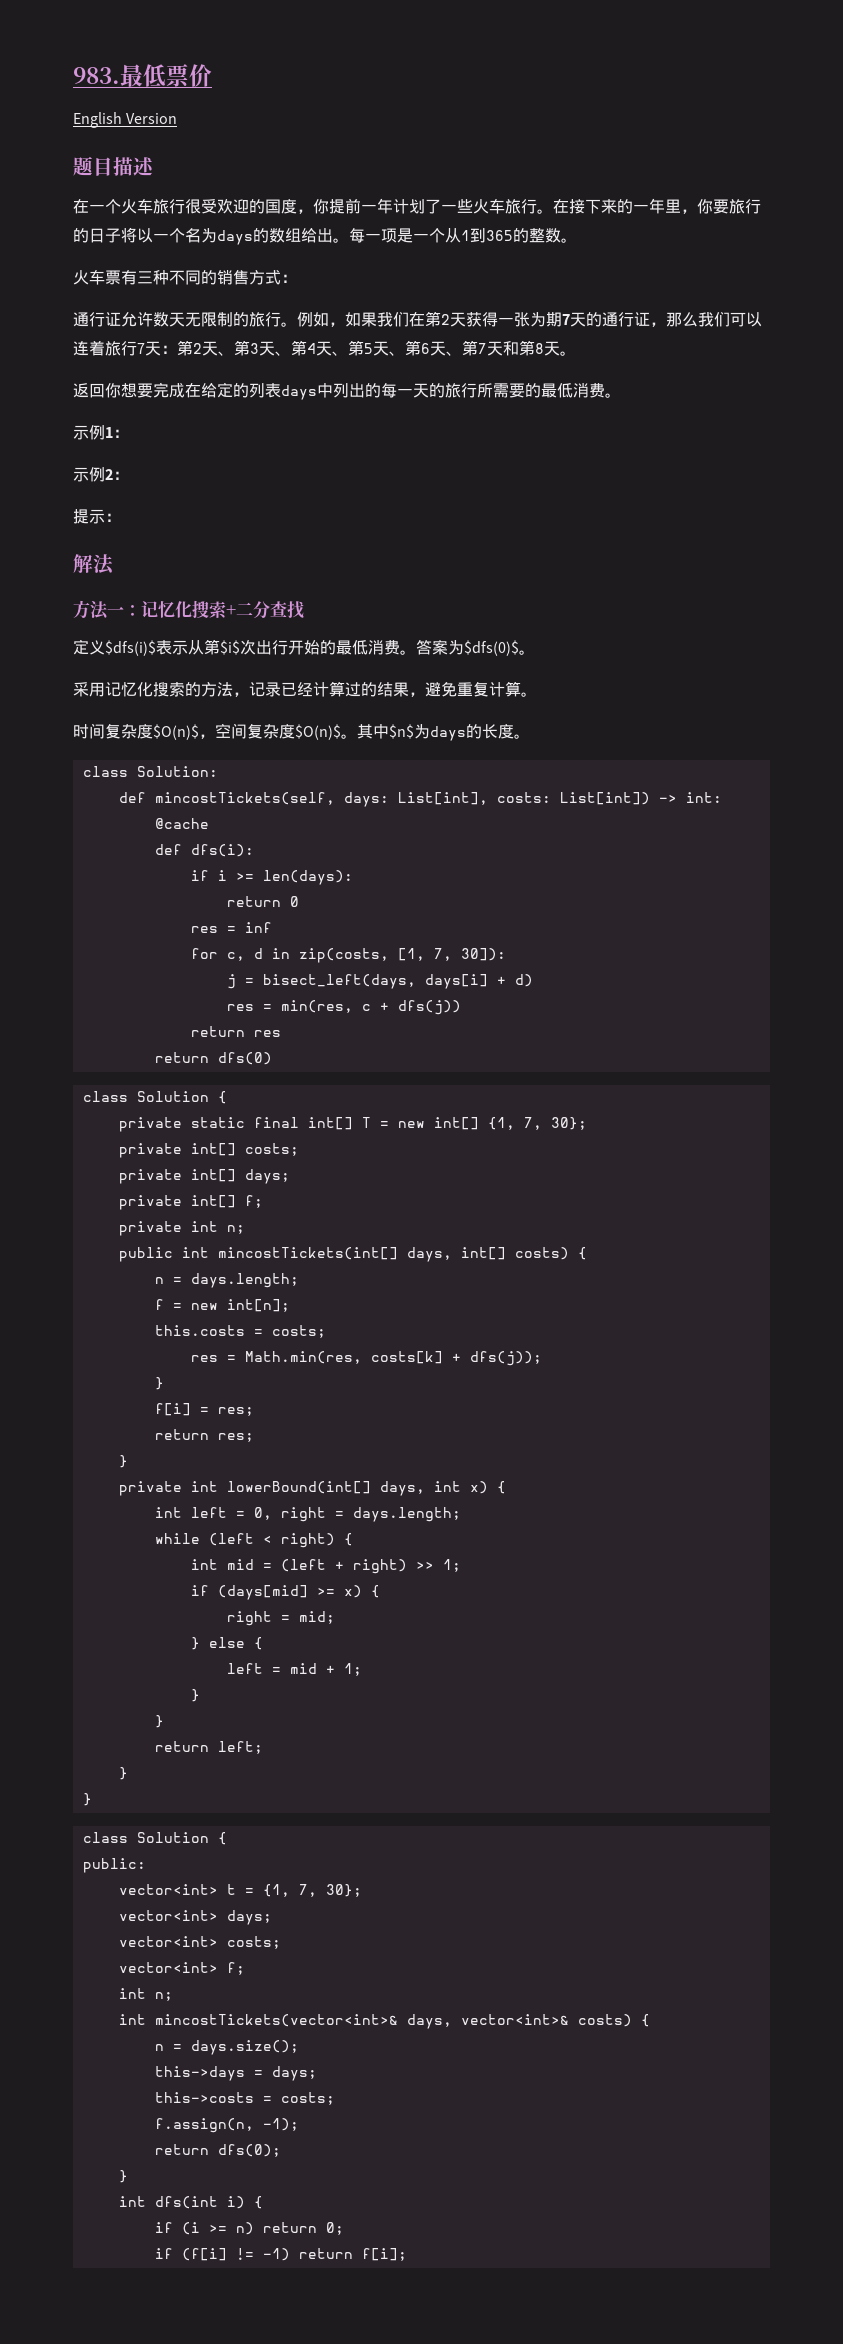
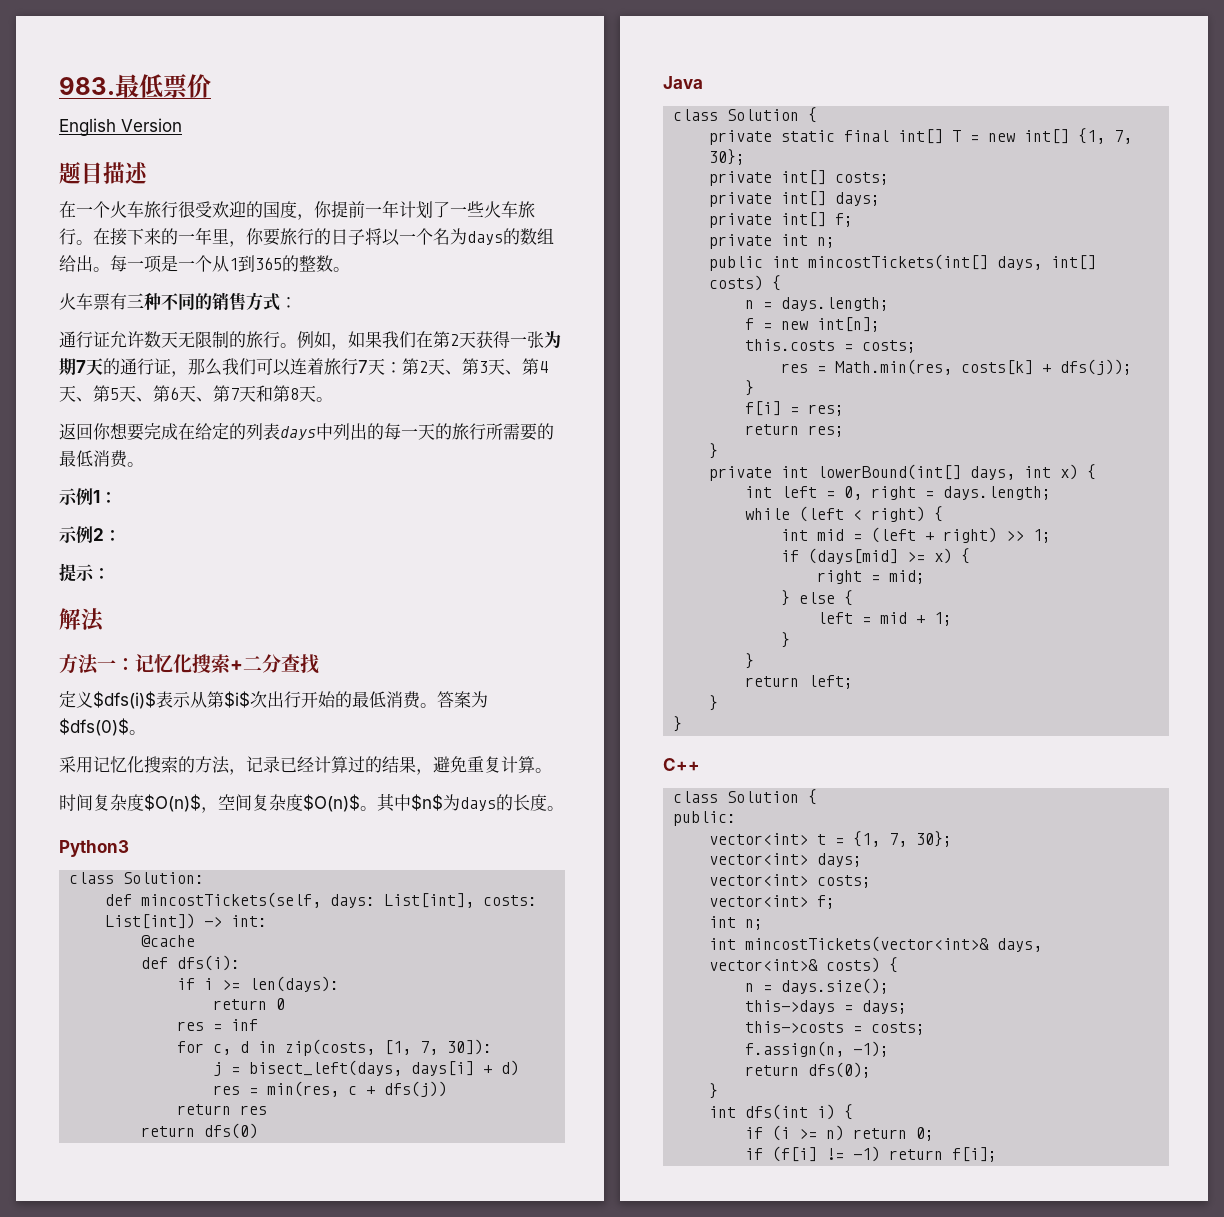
(530, 736) none -> [59,840,129,857] // Python3
(272, 1058) none -> [663,76,703,89] // Java
(92, 1799) none -> [663,758,700,771] // C++

